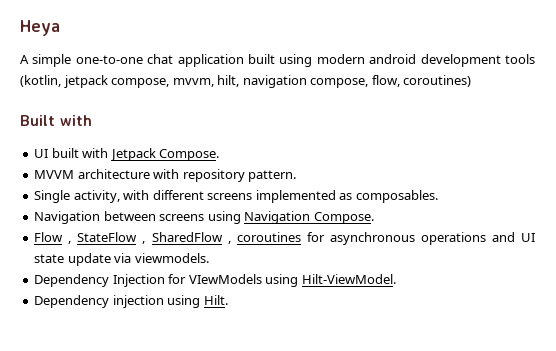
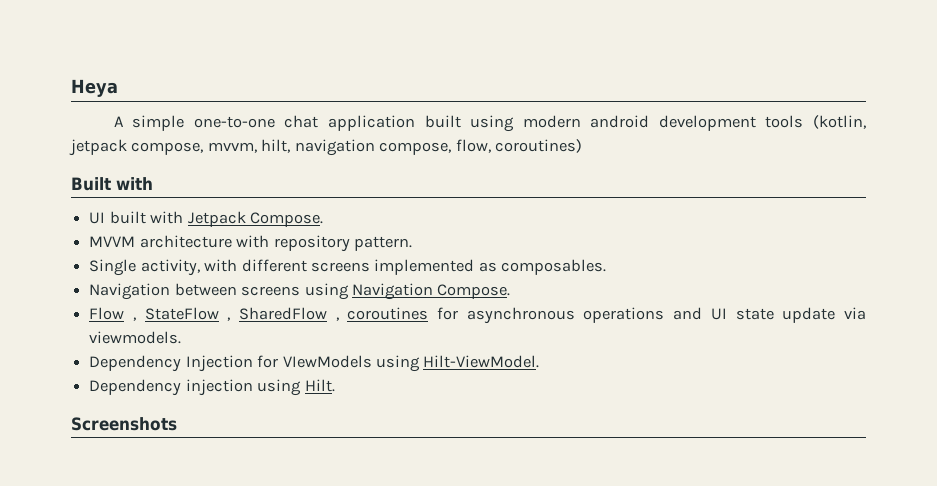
(228, 300) none -> [71,417,177,431] // Screenshots

